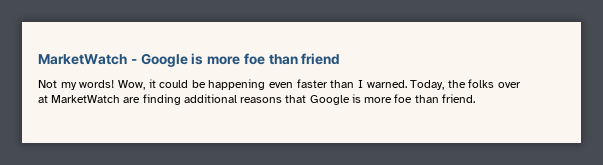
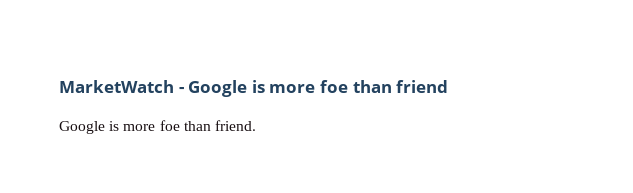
[38,79,521,90] [38,94,307,105] Not my words! Wow, it could be happening even faster than I warned. Today, the folks over at MarketWatch are finding additional reasons that -> (449, 86) none

